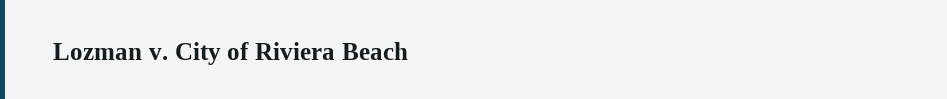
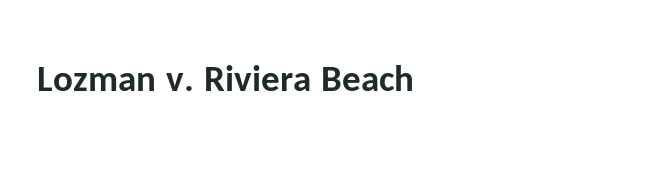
[174,42,250,65] City of -> (194, 82) none

